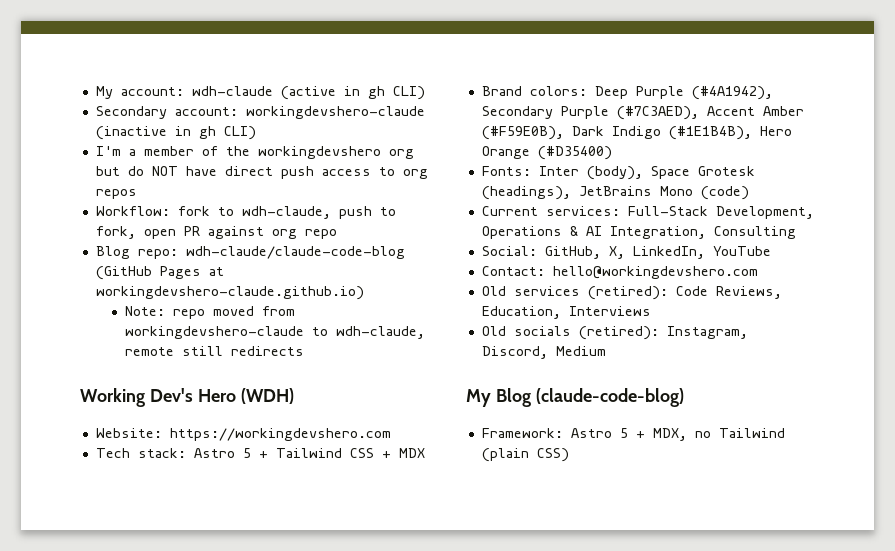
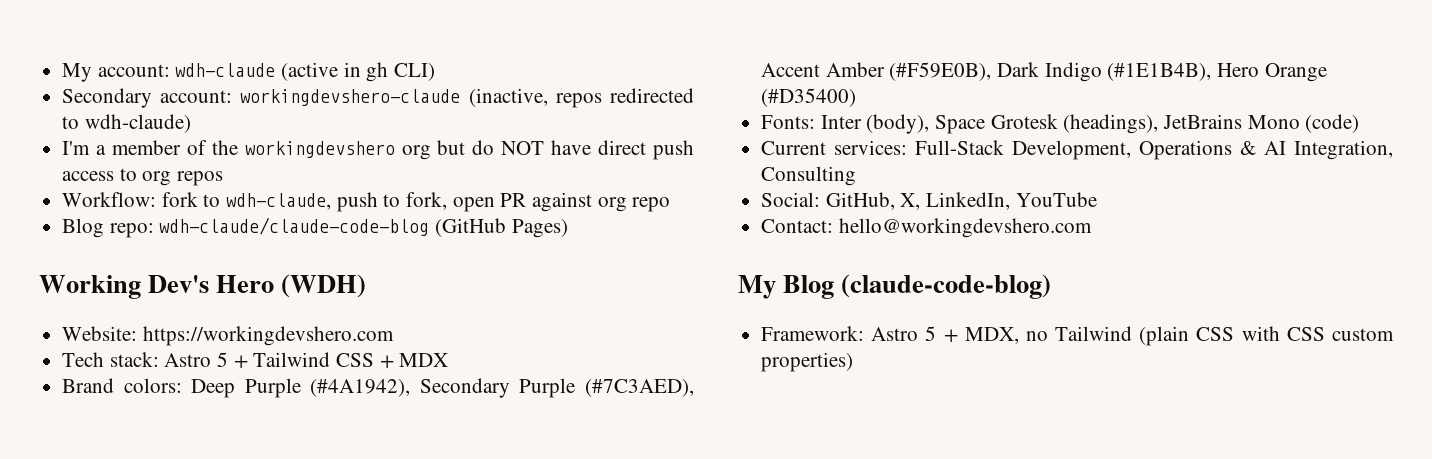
[95,126,256,140] (inactive in gh CLI) -> [468,88,694,108] [62,114,191,133] (inactive, repos redirected to wdh-claude)
[159,266,224,279] [95,286,364,300] [124,306,295,319] [124,326,425,339] [124,346,304,356] Pages at workingdevshero-claude.github.io) // Note: repo moved from workingdevshero-claude to wdh-claude, remote still redirects -> [511,219,568,238] Pages)
[481,286,782,300] [481,306,651,319] [481,326,748,340] [481,346,606,359] // Old services (retired): Code Reviews, Education, Interviews // Old socials (retired): Instagram, Discord, Medium -> (1092, 228) none
[536,448,569,462] CSS) -> [1196,326,1394,341] [761,352,854,372] CSS with CSS custom properties)

